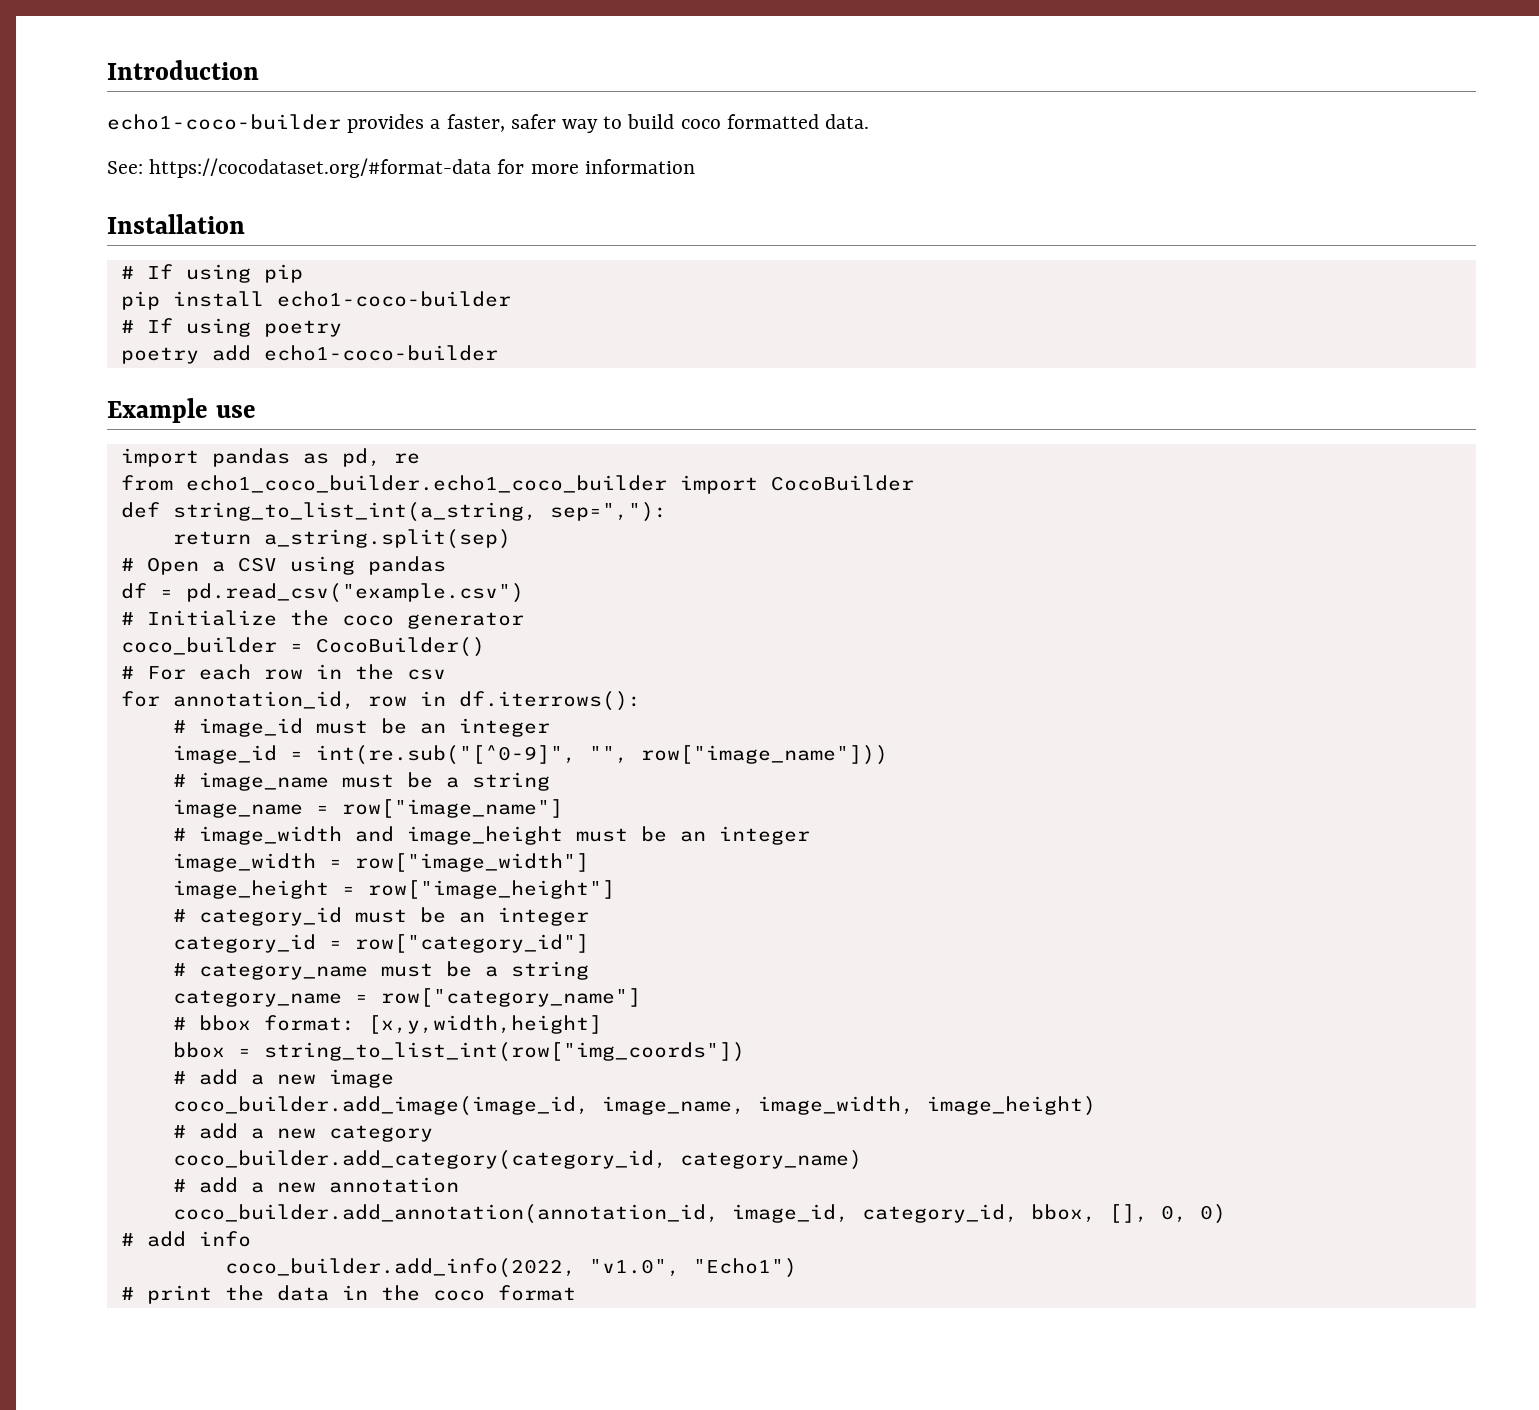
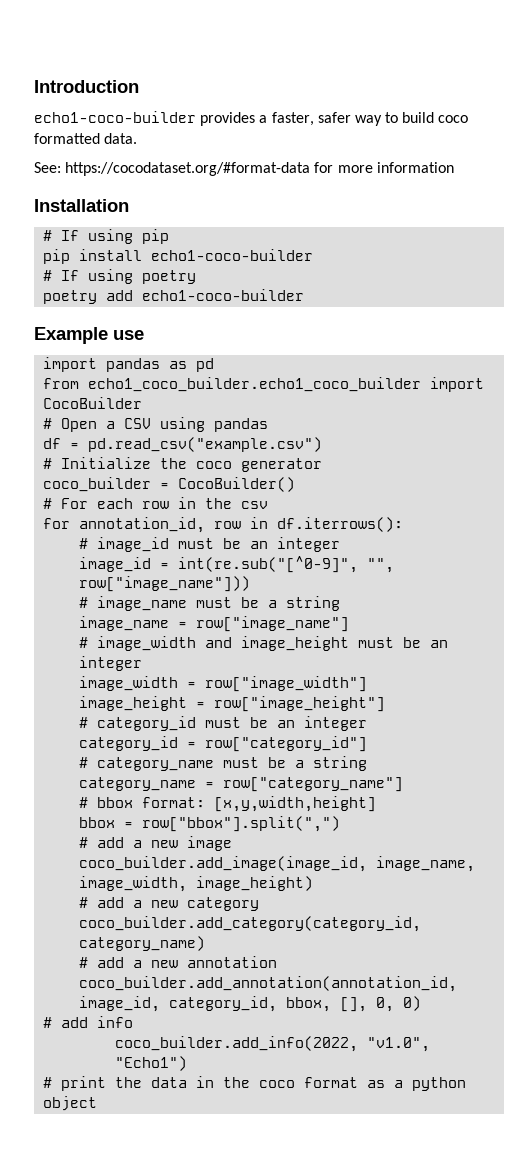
[341,448,420,467] pd, re -> [196,358,215,372] pd
[120,502,667,522] [172,529,511,549] // def string_to_list_int(a_string, sep=","): // return a_string.split(sep) -> (143, 403) none
[263,1042,745,1062] string_to_list_int(row["img_coords"]) -> [142,816,341,832] row["bbox"].split(",")
(576, 1293) none -> [367,1077,467,1091] [43,1096,98,1111] as a python object

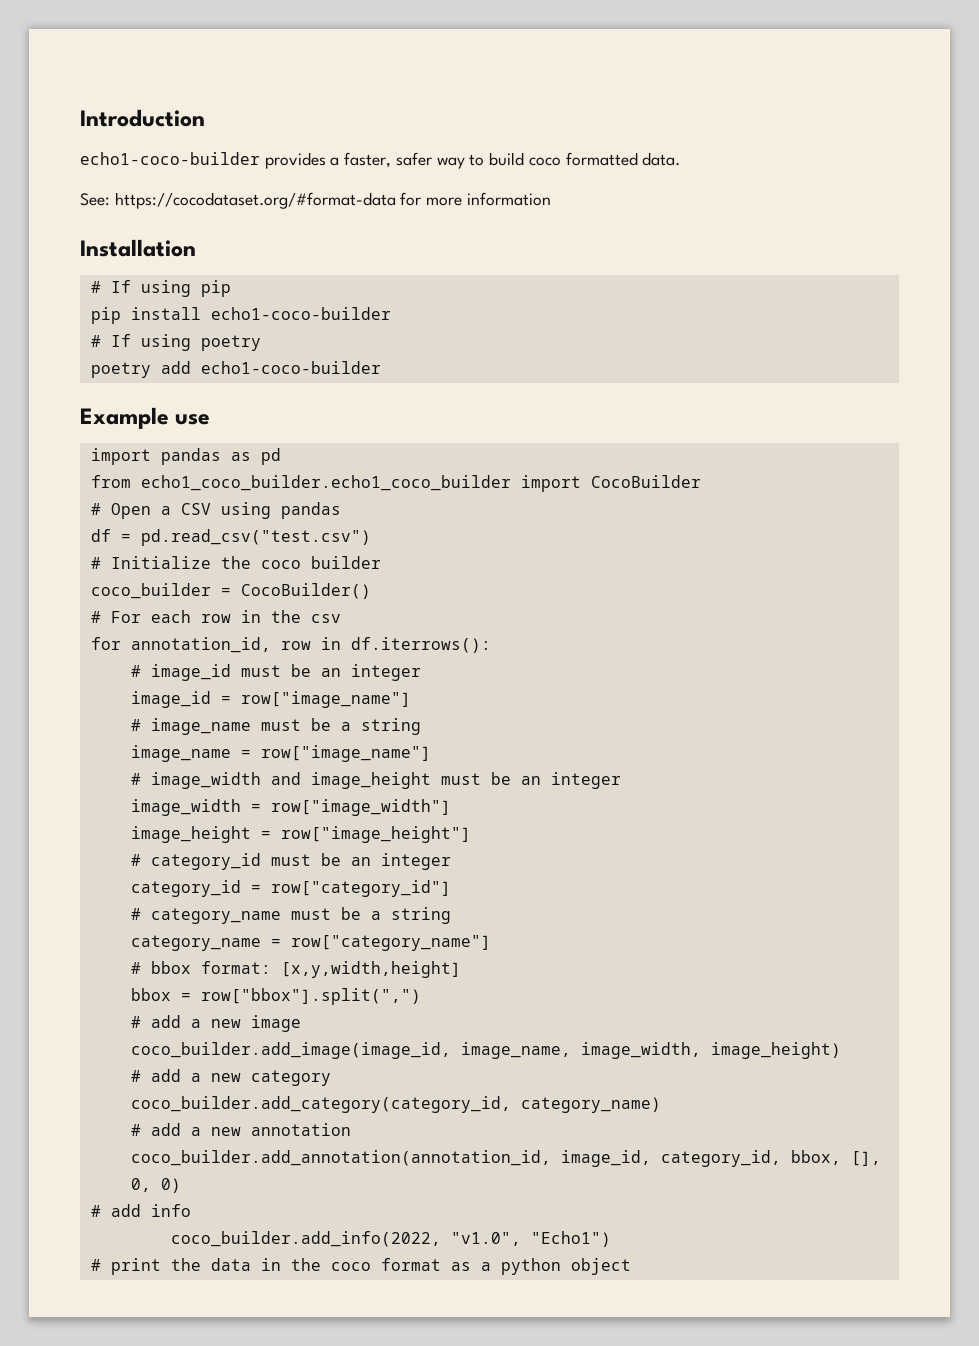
[88,437,323,452] pd.read_csv("example.csv") -> [140,529,371,546] pd.read_csv("test.csv")
[241,458,323,472] generator -> [310,556,381,569] builder
[178,556,395,573] [79,576,251,592] int(re.sub("[^0-9]", "", row["image_name"])) -> [240,691,411,708] row["image_name"]

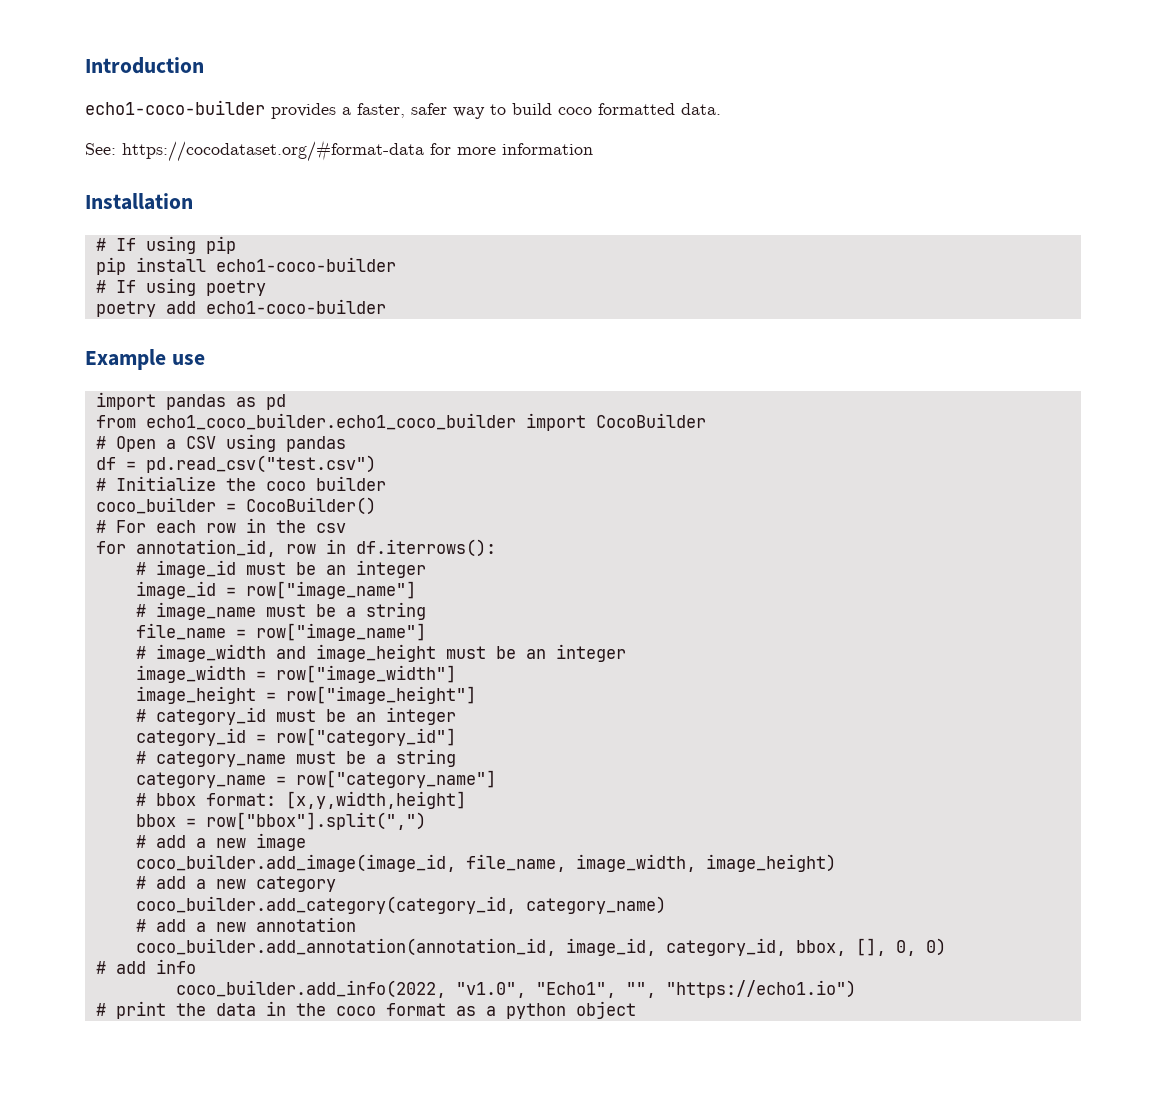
[130,745,231,762] image_name -> [135,623,226,640] file_name
[460,1042,571,1059] image_name, -> [465,854,566,872] file_name,
[530,1231,611,1247] "Echo1") -> [535,980,856,998] "Echo1", "", "https://echo1.io")

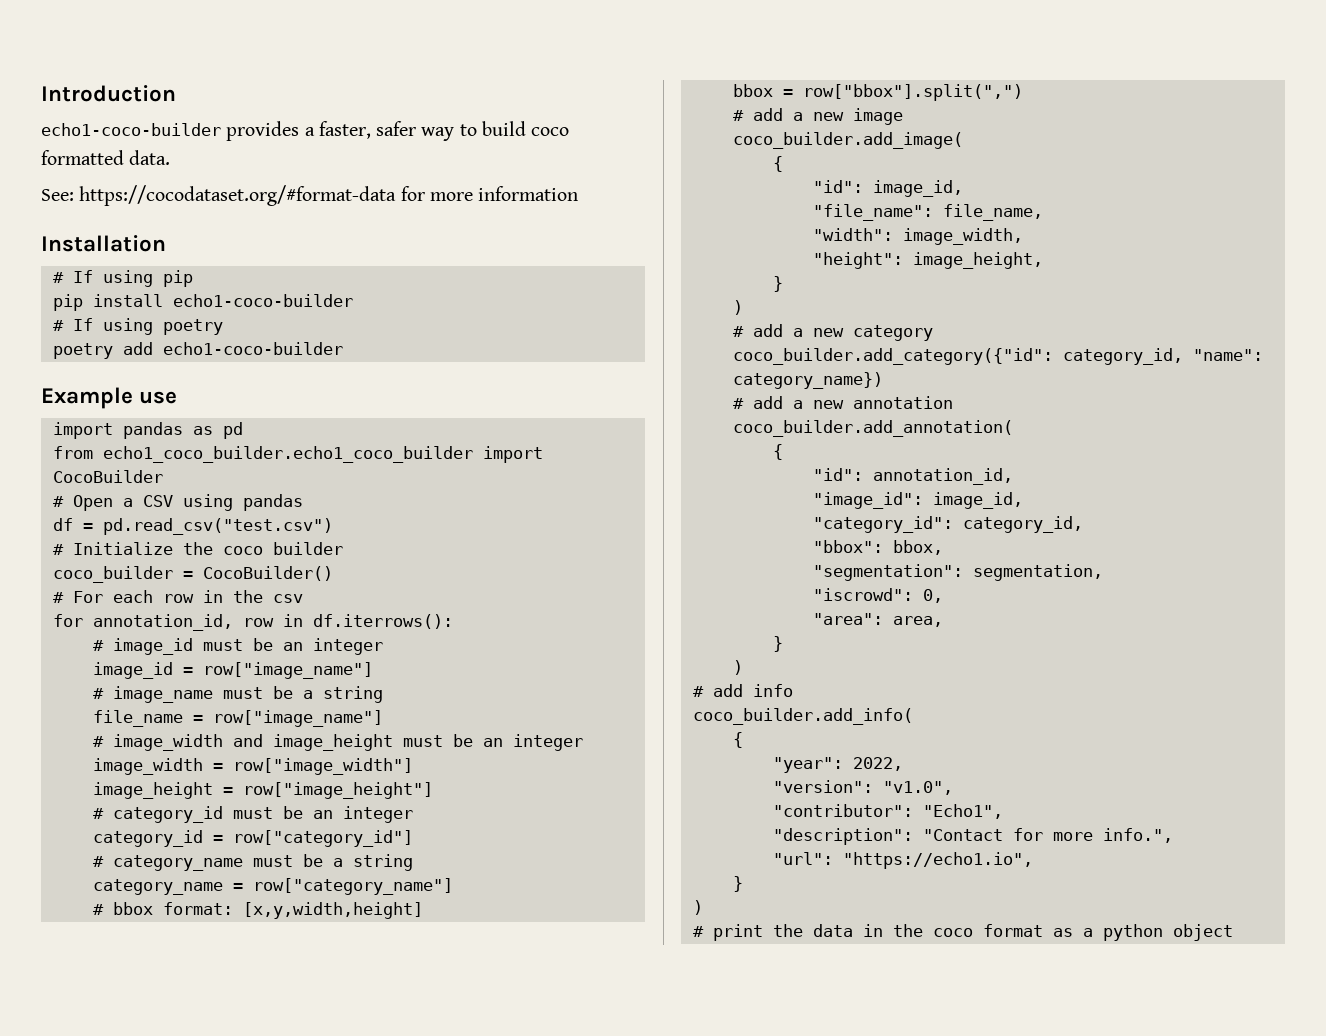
[135,854,456,872] coco_builder.add_image(image_id, -> [732,132,963,149] [772,156,783,172] [812,180,963,197] [812,204,933,221] coco_builder.add_image( // { // "id": image_id, // "file_name":
(566, 863) none -> [812,228,893,241] // "width":
[705,854,836,872] image_height) -> [812,252,1043,269] [772,276,783,292] [732,300,743,315] // "height": image_height, // } // )
[135,896,666,914] coco_builder.add_category(category_id, category_name) -> [732,348,1263,365] [732,372,883,389] coco_builder.add_category({"id": category_id, "name": category_name})
[135,938,786,956] coco_builder.add_annotation(annotation_id, image_id, category_id, -> [732,420,1013,437] [772,444,783,460] [812,468,1013,485] [812,492,1023,509] [812,516,1083,533] [812,540,883,553] coco_builder.add_annotation( // { // "id": annotation_id, // "image_id": image_id, // "category_id": category_id, // "bbox":
[855,938,946,956] [95,959,196,974] [175,980,446,998] [], 0, 0) // # add info // coco_builder.add_info(2022, -> [812,564,1103,581] [812,588,943,603] [812,613,943,627] [772,636,783,652] [732,660,743,675] [692,684,793,697] [692,708,913,725] [732,732,743,748] [772,757,903,773] [772,780,873,793] // "segmentation": segmentation, // "iscrowd": 0, // "area": area, // } // ) // # add info // coco_builder.add_info( // { // "year": 2022, // "version":
(526, 990) none -> [772,804,913,817] // "contributor":
[625,980,856,998] "", "https://echo1.io") -> [772,828,1173,845] [772,852,1033,869] [732,876,743,892] [692,900,703,915] // "description": "Contact for more info.", // "url": "https://echo1.io", // } // )

